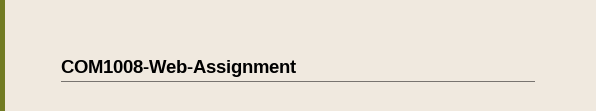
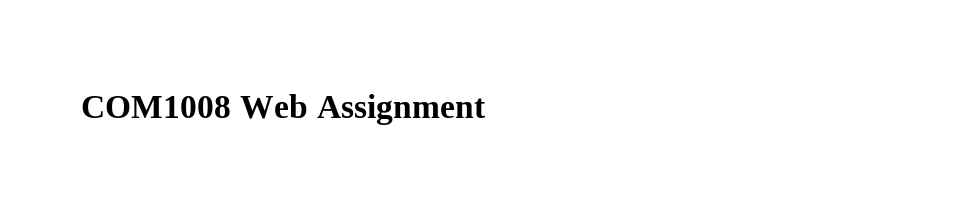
[61,60,296,77] COM1008-Web-Assignment -> [81,94,487,125] COM1008 Web Assignment

